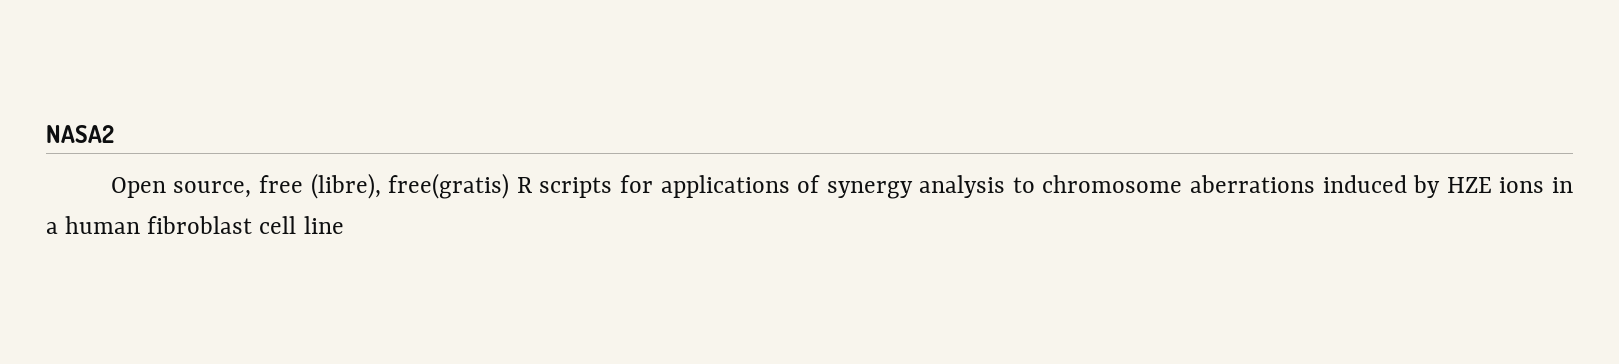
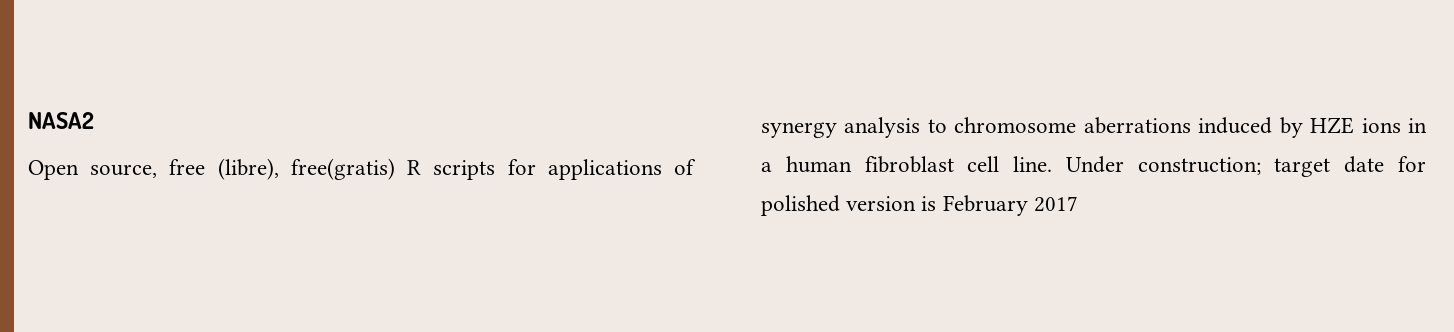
[303,216,344,234] line -> [1013,156,1426,177] [761,195,1078,216] line. Under construction; target date for polished version is February 2017

